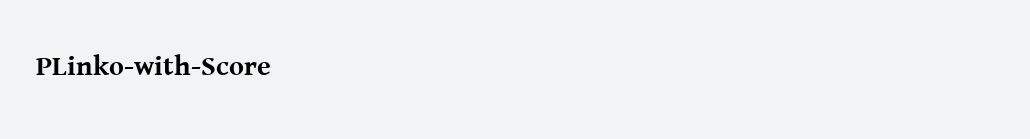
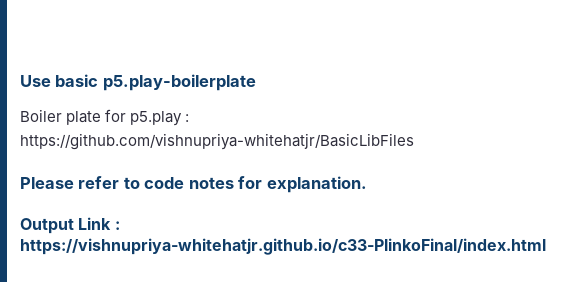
[36,54,271,75] PLinko-with-Score -> [20,74,256,91] [20,109,190,126] [20,133,414,150] [20,176,367,193] [20,217,120,234] [20,238,546,255] Use basic p5.play-boilerplate // Boiler plate for p5.play : https://github.com/vishnupriya-whitehatjr/BasicLibFiles // Please refer to code notes for explanation. // Output Link : https://vishnupriya-whitehatjr.github.io/c33-PlinkoFinal/index.html

